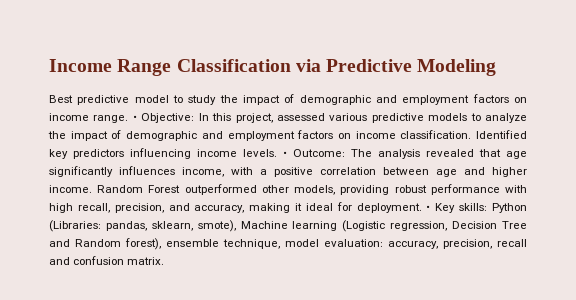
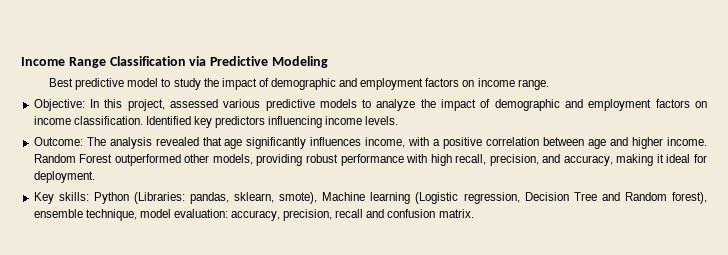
[132,115,137,121] • -> (549, 84) //
[283,151,287,157] • -> (399, 120) //
[426,205,431,211] • -> (95, 177) //

